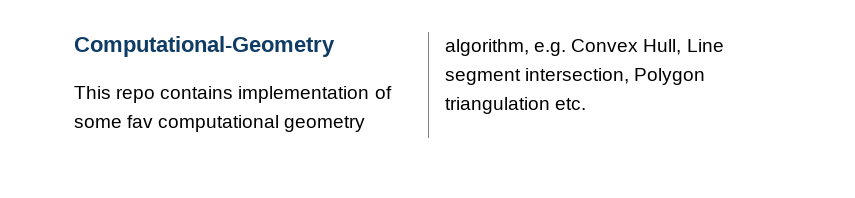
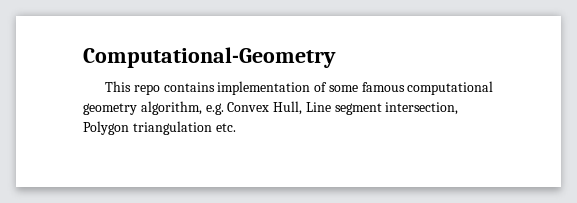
[127,115,154,128] fav -> [361,82,405,92] famous

